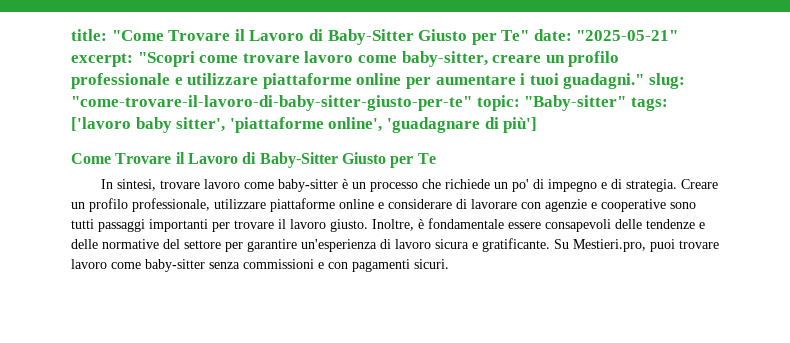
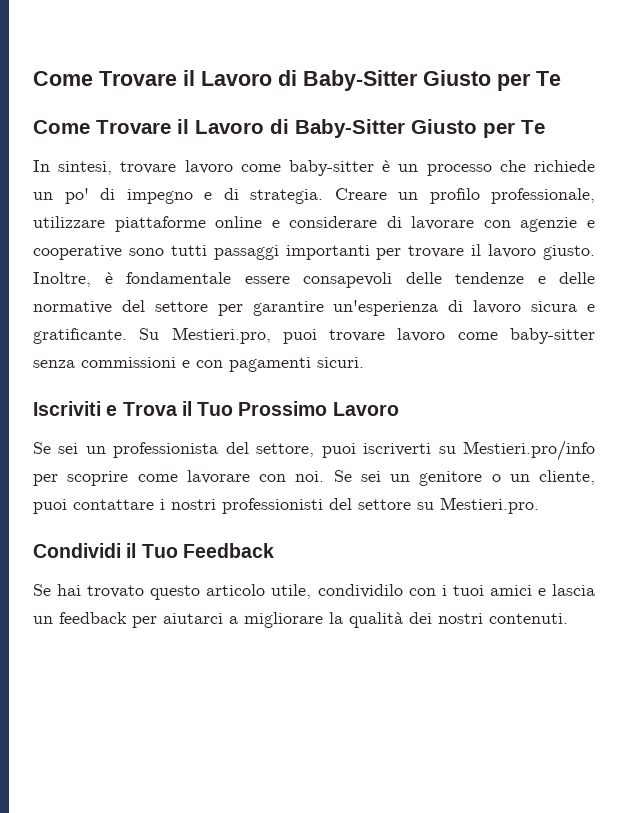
[71,29,679,45] [71,51,620,67] [71,73,685,89] [71,95,668,111] [71,117,538,133] title: "Come Trovare il Lavoro di Baby-Sitter Giusto per Te" date: "2025-05-21" excerpt: "Scopri come trovare lavoro come baby-sitter, creare un profilo professionale e utilizzare piattaforme online per aumentare i tuoi guadagni." slug: "come-trovare-il-lavoro-di-baby-sitter-giusto-per-te" topic: "Baby-sitter" tags: ['lavoro baby sitter', 'piattaforme online', 'guadagnare di più'] -> [33,70,561,91] Come Trovare il Lavoro di Baby-Sitter Giusto per Te
(449, 264) none -> [33,401,399,416] [33,440,595,461] [33,470,595,486] [33,497,539,514] [33,543,274,558] [33,584,595,600] [33,612,568,628] // Iscriviti e Trova il Tuo Prossimo Lavoro // Se sei un professionista del settore, puoi iscriverti su Mestieri.pro/info per scoprire come lavorare con noi. Se sei un genitore o un cliente, puoi contattare i nostri professionisti del settore su Mestieri.pro. // Condividi il Tuo Feedback // Se hai trovato questo articolo utile, condividilo con i tuoi amici e lascia un feedback per aiutarci a migliorare la qualità dei nostri contenuti.

